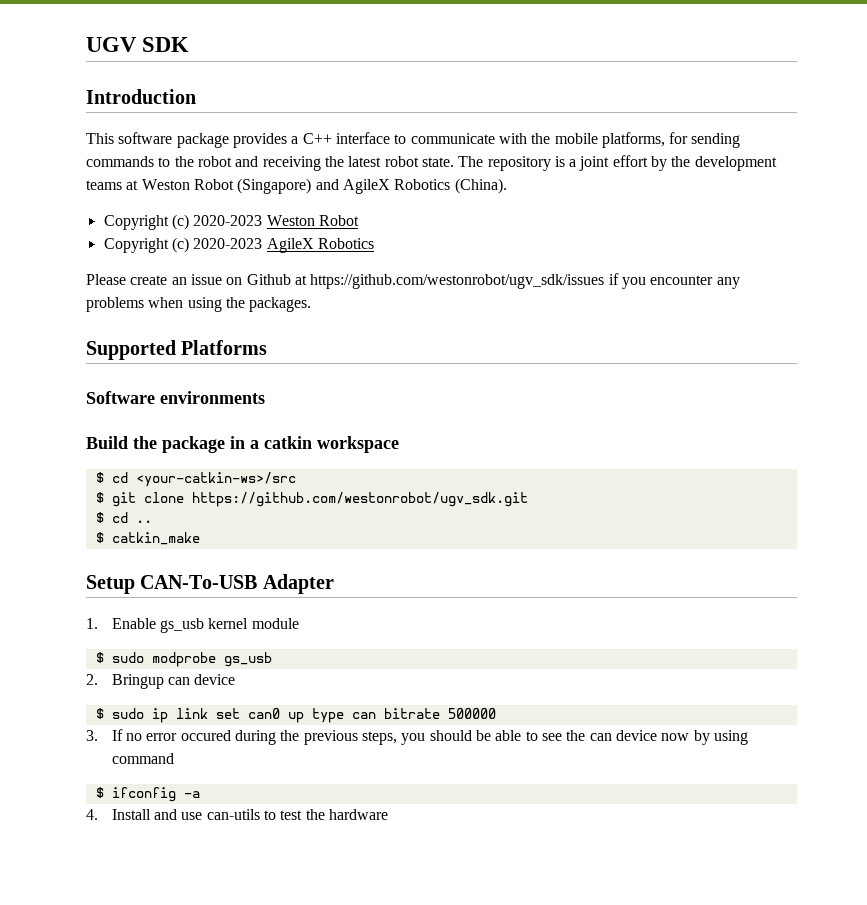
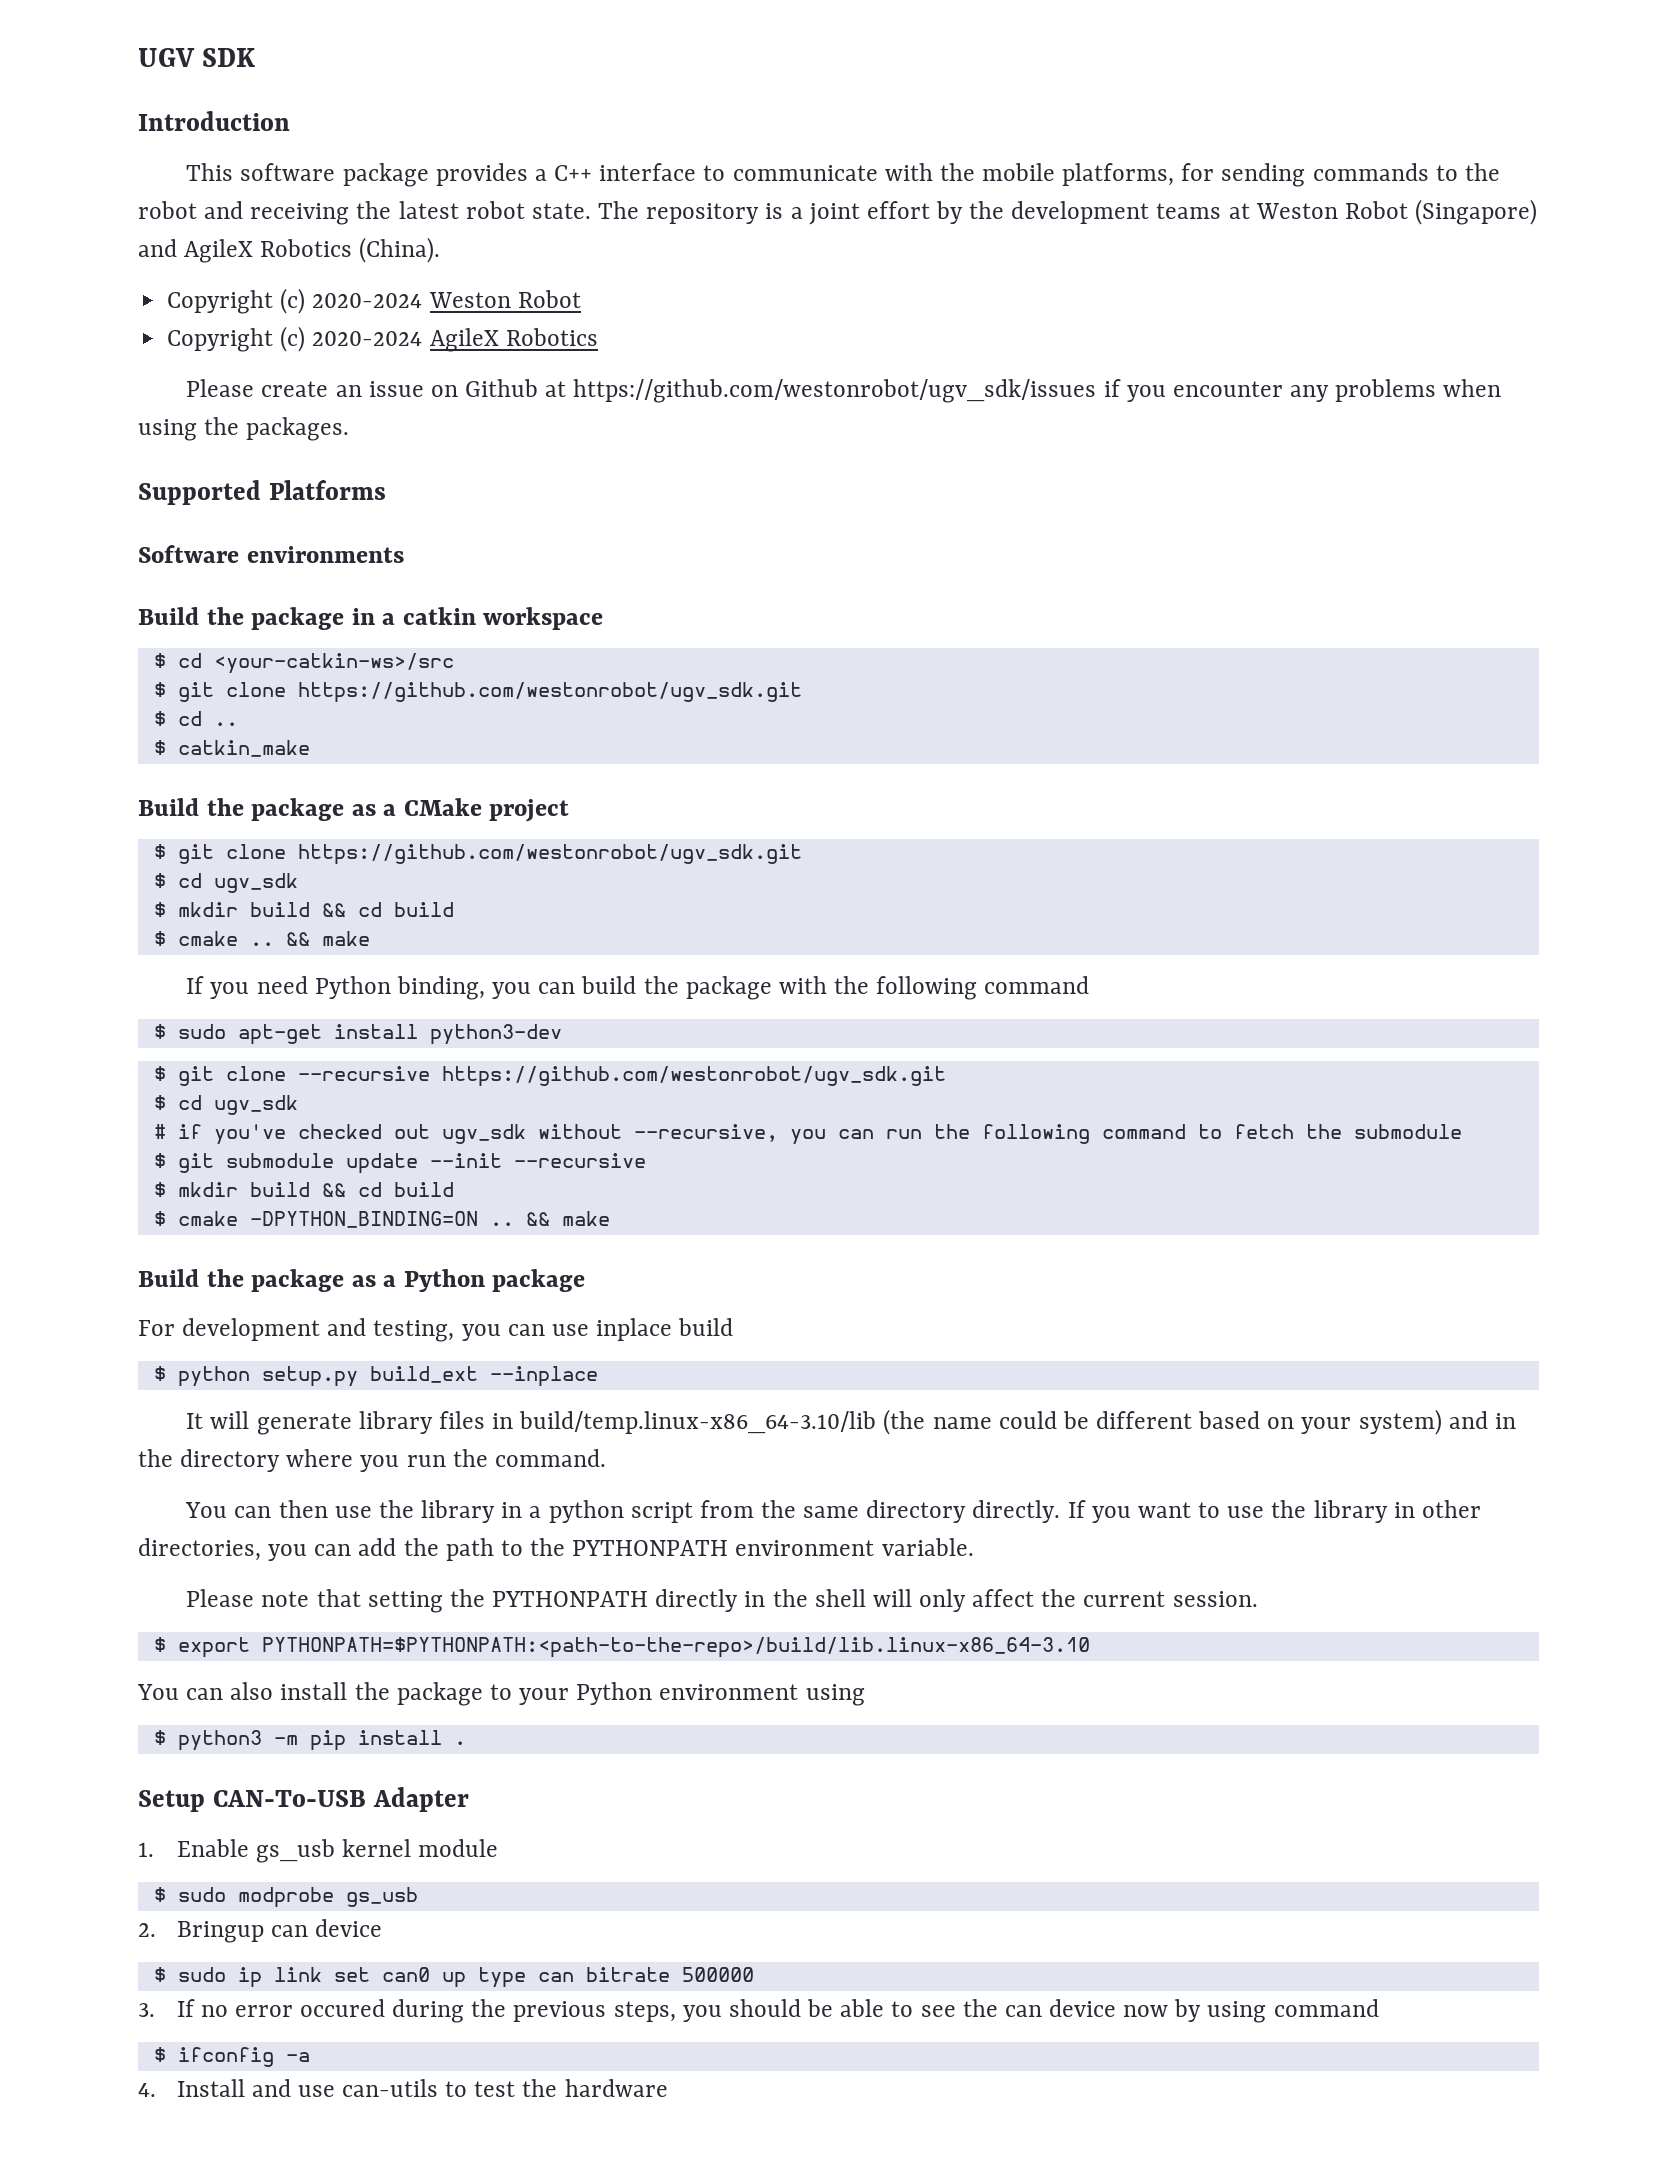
[193,215,263,226] 2020-2023 -> [312,293,423,308] 2020-2024
[193,238,263,249] 2020-2023 -> [312,331,423,346] 2020-2024
(200, 538) none -> [138,798,570,822] [153,844,802,865] [153,873,298,893] [153,902,454,917] [153,931,370,946] [186,976,1090,1000] [153,1024,562,1045] [153,1066,946,1087] [153,1095,298,1115] [153,1124,1462,1145] [153,1153,646,1174] [153,1182,454,1197] [153,1211,610,1228] [138,1269,586,1292] [138,1318,734,1342] [153,1366,598,1387] [186,1409,1516,1435] [138,1449,606,1472] [185,1500,1481,1523] [138,1538,974,1561] [186,1589,1258,1613] [153,1637,1090,1658] [137,1682,865,1706] [153,1730,466,1751] // Build the package as a CMake project // $ git clone https://github.com/westonrobot/ugv_sdk.git // $ cd ugv_sdk // $ mkdir build && cd build // $ cmake .. && make // If you need Python binding, you can build the package with the following command // $ sudo apt-get install python3-dev // $ git clone --recursive https://github.com/westonrobot/ugv_sdk.git // $ cd ugv_sdk // # if you've checked out ugv_sdk without --recursive, you can run the following command to fetch the submodule // $ git submodule update --init --recursive // $ mkdir build && cd build // $ cmake -DPYTHON_BINDING=ON .. && make // Build the package as a Python package // For development and testing, you can use inplace build // $ python setup.py build_ext --inplace // It will generate library files in build/temp.linux-x86_64-3.10/lib (the name could be different based on your system) and in the directory where you run the command. // You can then use the library in a python script from the same directory directly. If you want to use the library in other directories, you can add the path to the PYTHONPATH environment variable. // Please note that setting the PYTHONPATH directly in the shell will only affect the current session. // $ export PYTHONPATH=$PYTHONPATH:<path-to-the-repo>/build/lib.linux-x86_64-3.10 // You can also install the package to your Python environment using // $ python3 -m pip install .

